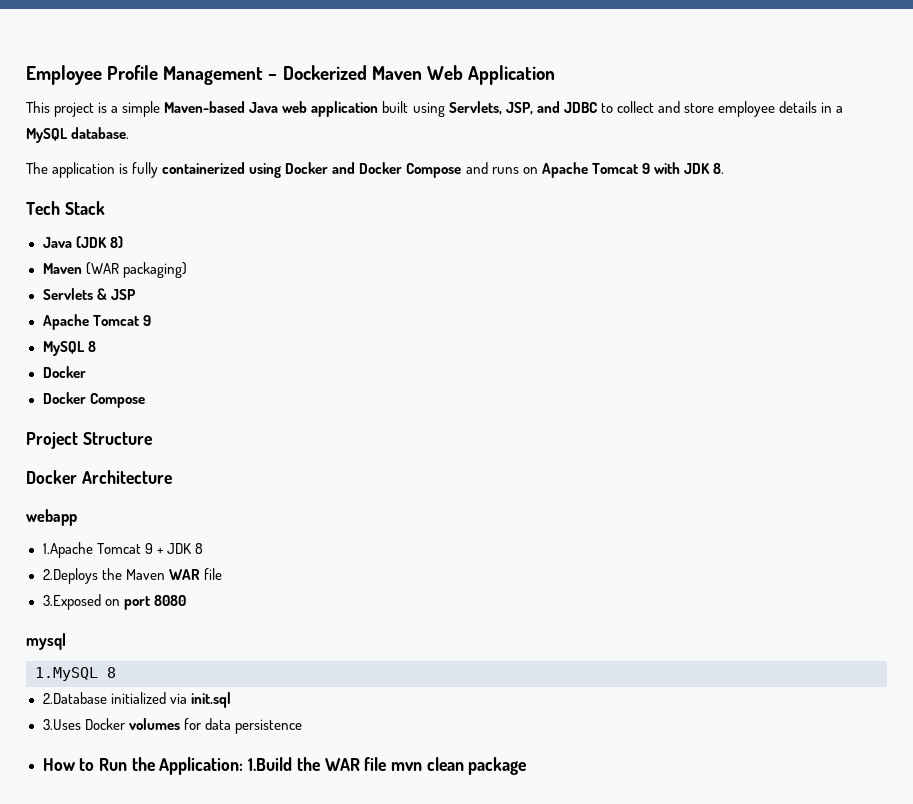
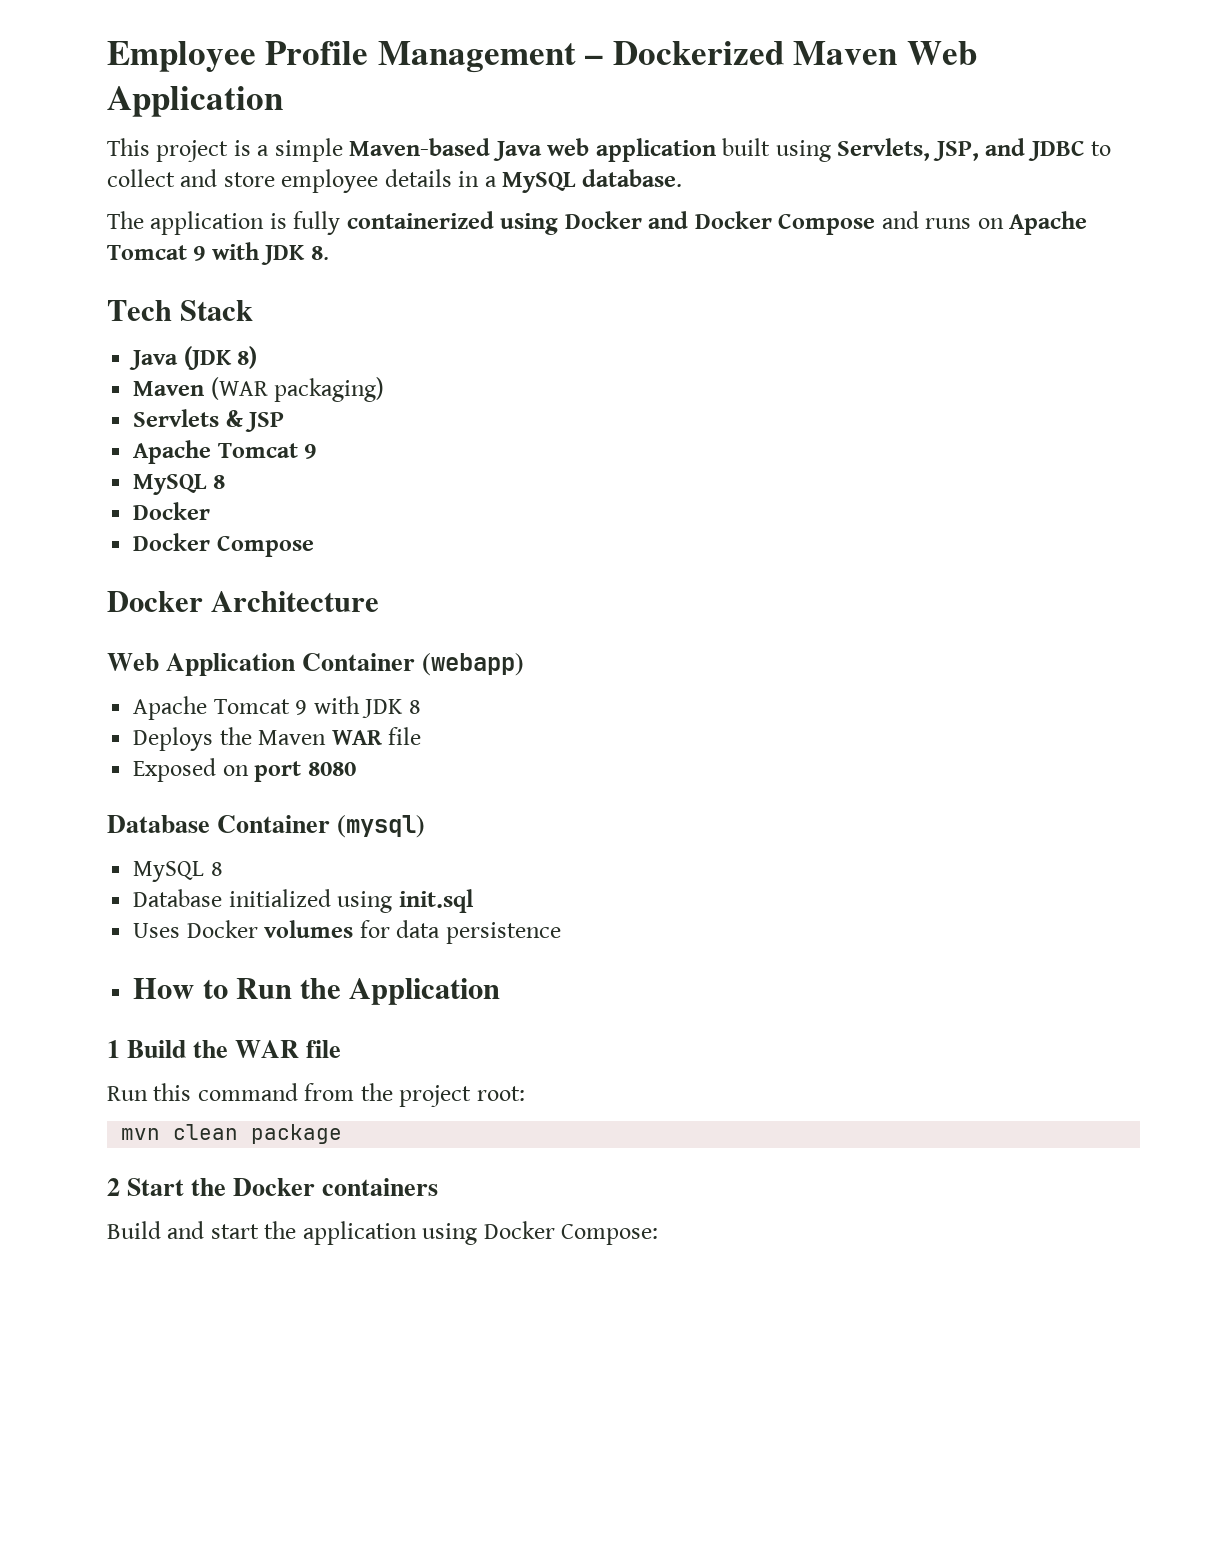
[26,432,152,449] // Project Structure -> (314, 546) none
[26,509,77,526] [42,542,164,558] webapp // 1.Apache Tomcat 9 + -> [107,653,525,676] [133,696,360,720] Web Application Container (webapp) // Apache Tomcat 9 with
[42,568,98,584] 2.Deploys -> [133,727,214,751] Deploys
[42,594,101,610] 3.Exposed -> [133,758,217,782] Exposed
[26,633,66,650] [35,667,116,681] [42,692,187,704] mysql // 1.MySQL 8 // 2.Database initialized via -> [107,815,426,838] [133,861,223,882] [133,889,393,913] Database Container (mysql) // MySQL 8 // Database initialized using
[42,719,81,730] 3.Uses -> [133,923,181,938] Uses
[159,757,293,775] Application: 1.Build -> [349,978,501,1005] [107,1040,187,1058] Application // 1 Build
[391,757,527,775] mvn clean package -> [107,1083,525,1107] [121,1124,343,1144] [107,1178,439,1196] [107,1221,659,1245] // Run this command from the project root: // mvn clean package // 2 Start the Docker containers // Build and start the application using Docker Compose:

